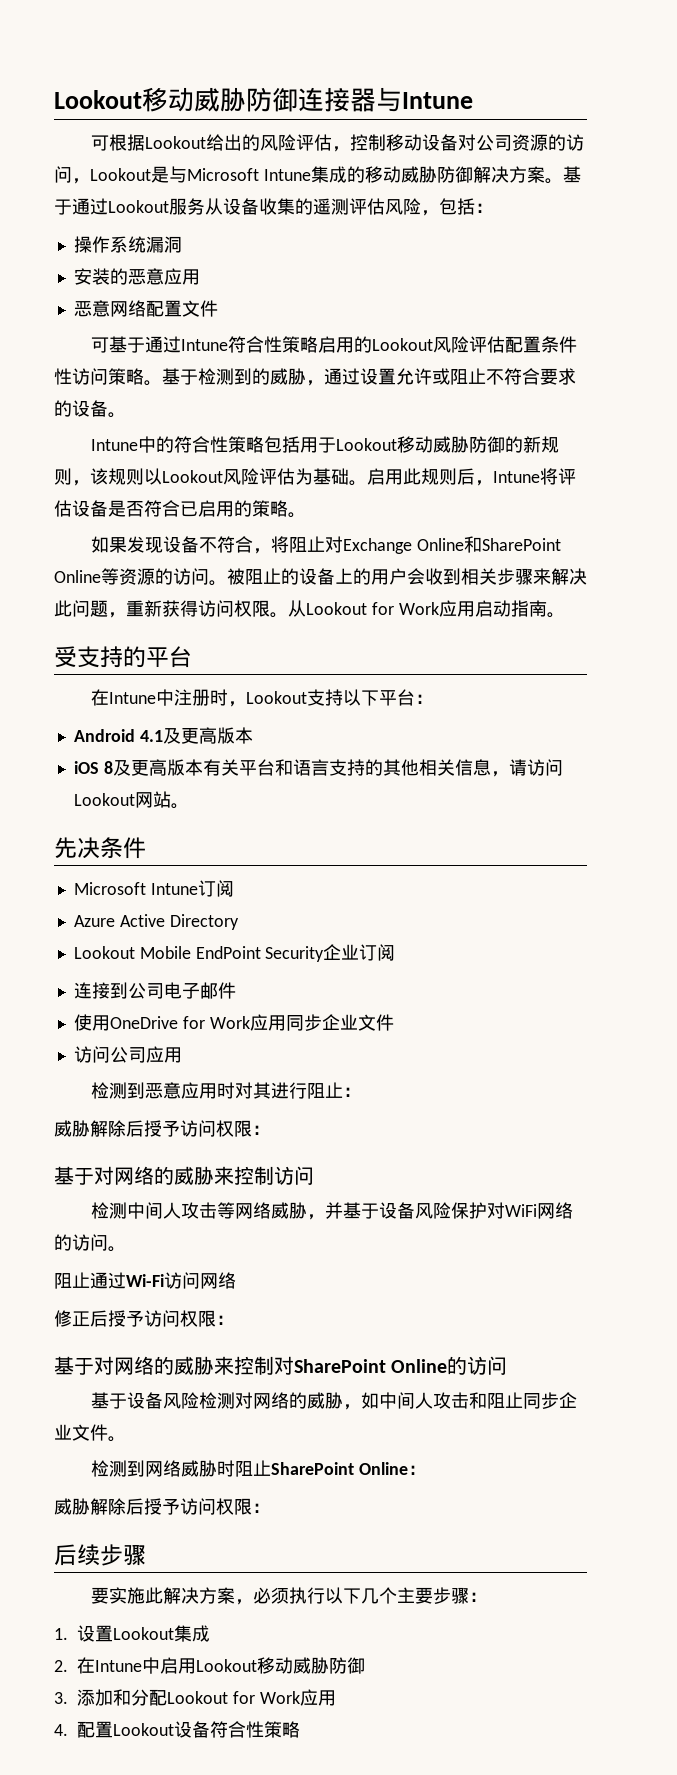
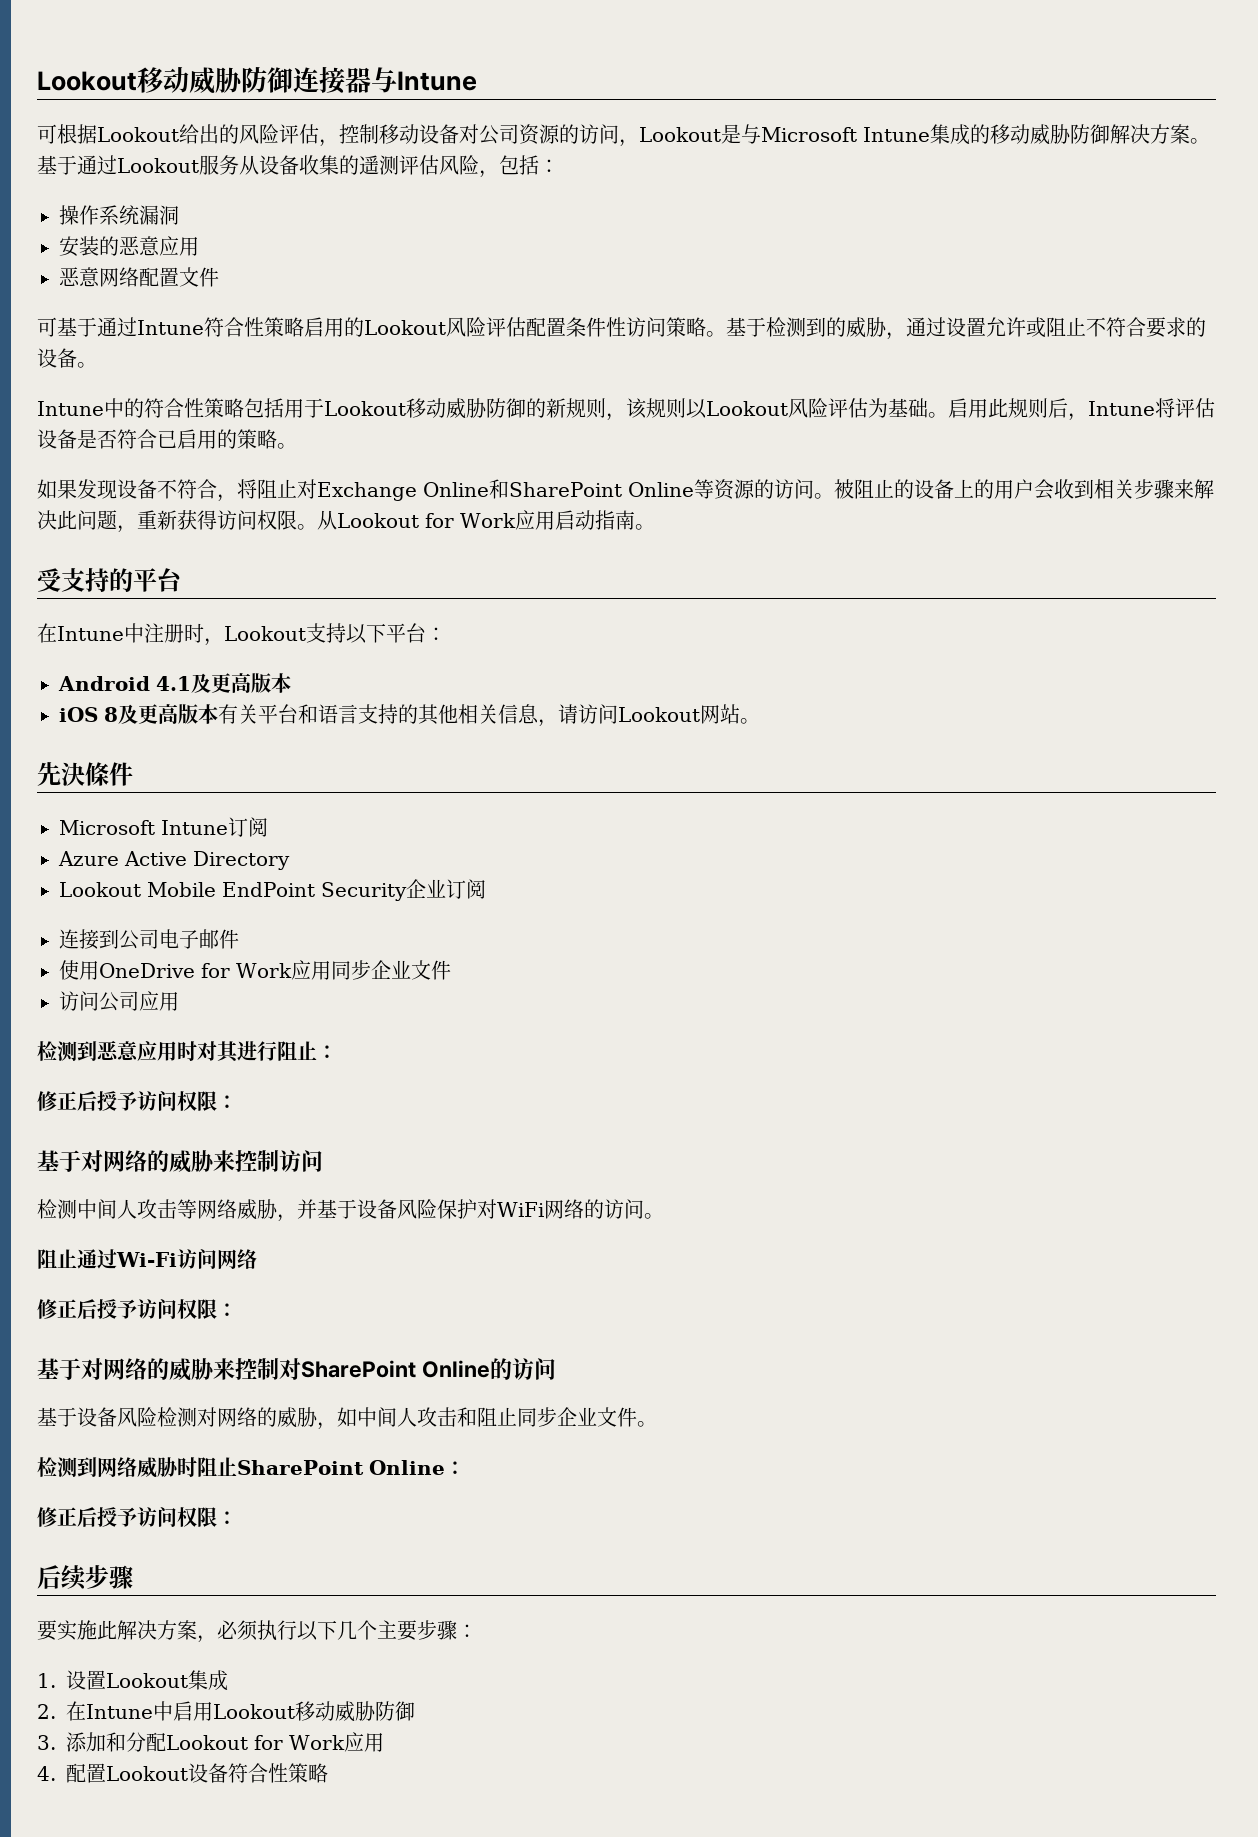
[77,837,123,859] 决条 -> [61,762,109,786] 決條
[54,1120,126,1137] 威胁解除 -> [37,1091,77,1111] 修正
[54,1498,126,1515] 威胁解除 -> [37,1507,77,1527] 修正

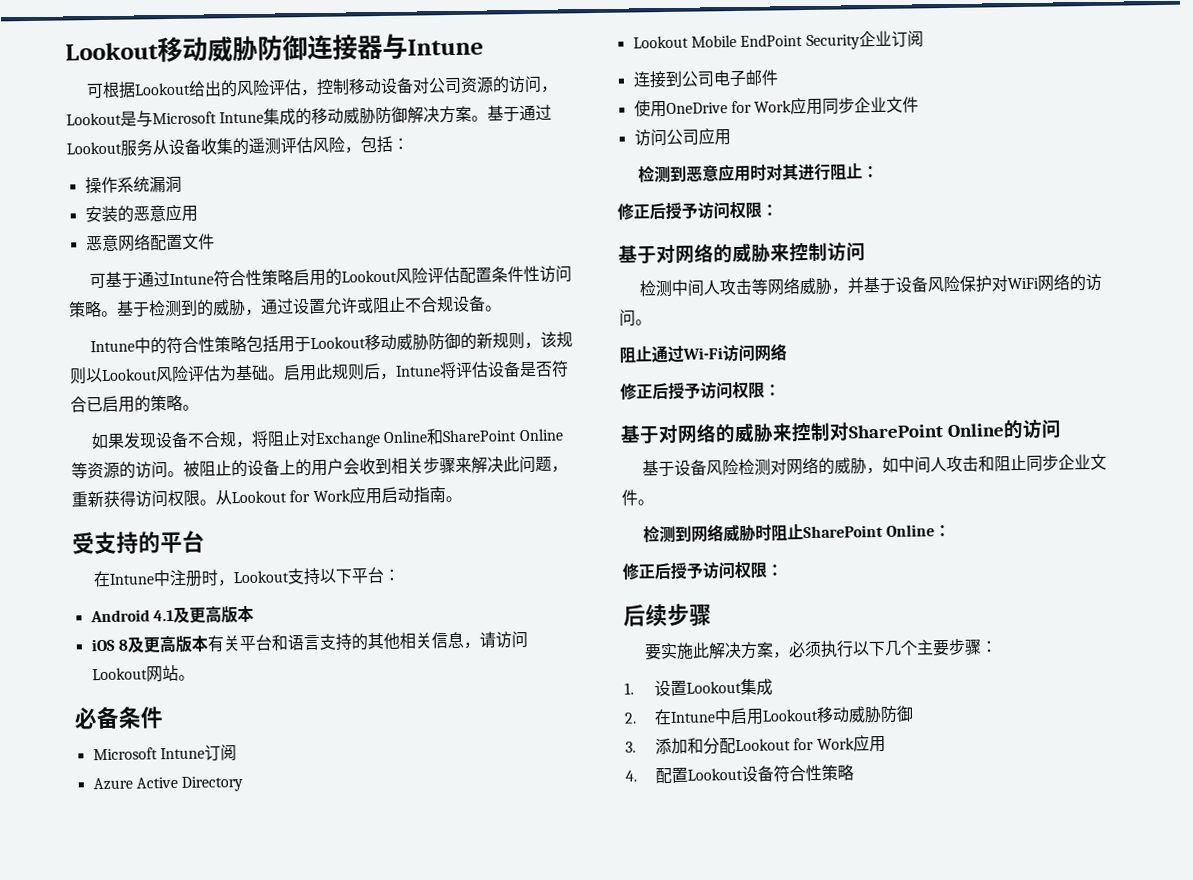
[1106,317,1206,338] 符合要求的 -> [420,296,454,313] 合规
[177,479,217,499] 符合 -> [202,431,237,448] 合规
[37,762,109,786] 先決條 -> [74,706,142,730] 必备条

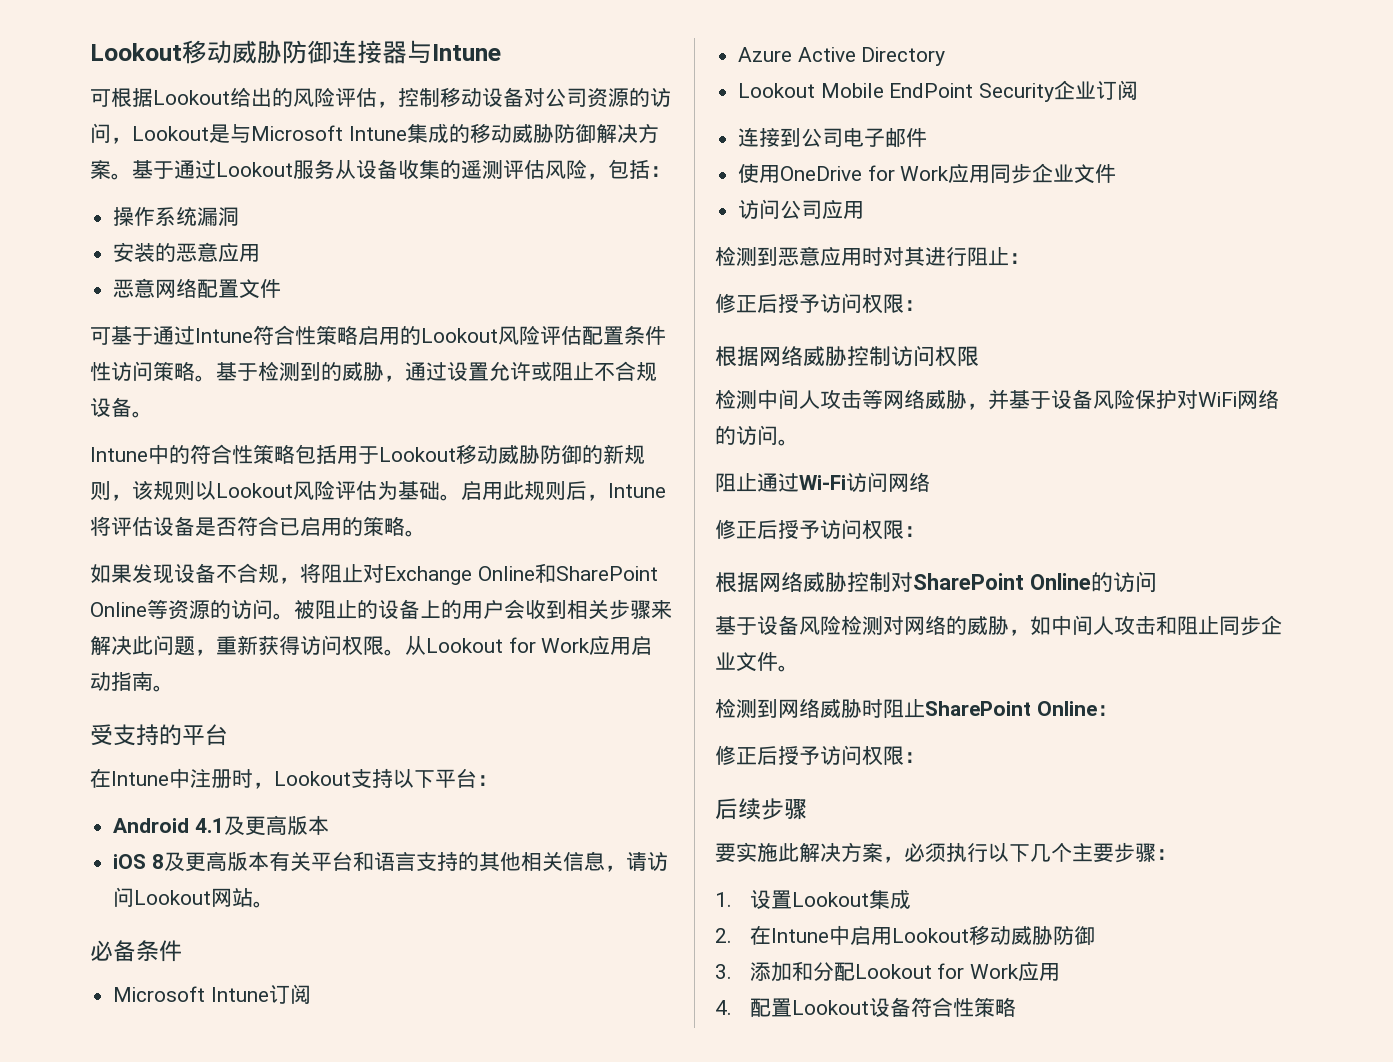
[618,242,790,264] 基于对网络的威胁来 -> [715,346,847,366] 根据网络威胁
(866, 252) none -> [935,346,979,367] 权限
[620,422,793,444] 基于对网络的威胁来 -> [715,572,847,592] 根据网络威胁

